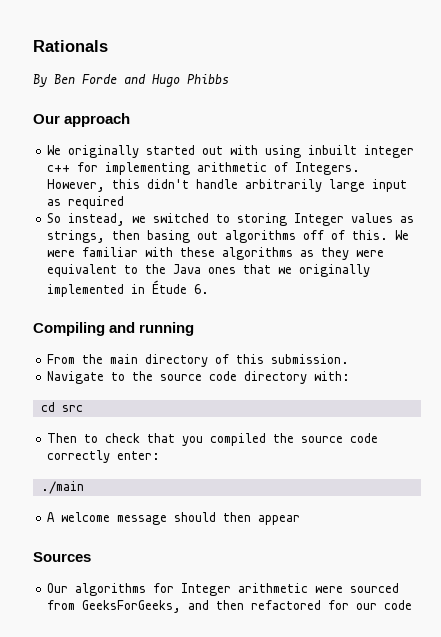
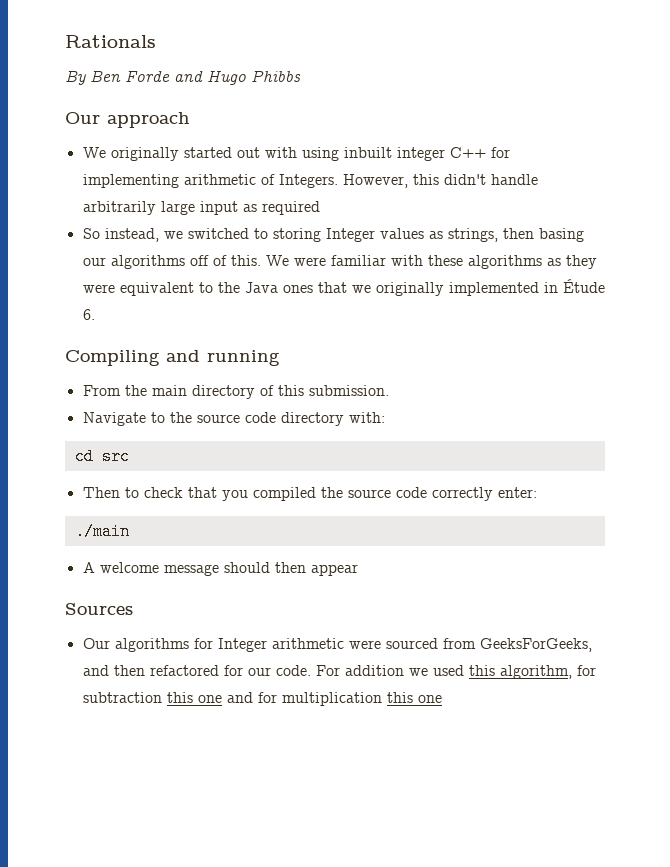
[47,165,71,172] c++ -> [449,147,486,158] C++
[197,231,219,240] out -> [82,257,106,266] our
[384,600,413,610] code -> [275,665,596,679] [82,692,442,706] code. For addition we used this algorithm, for subtraction this one and for multiplication this one

